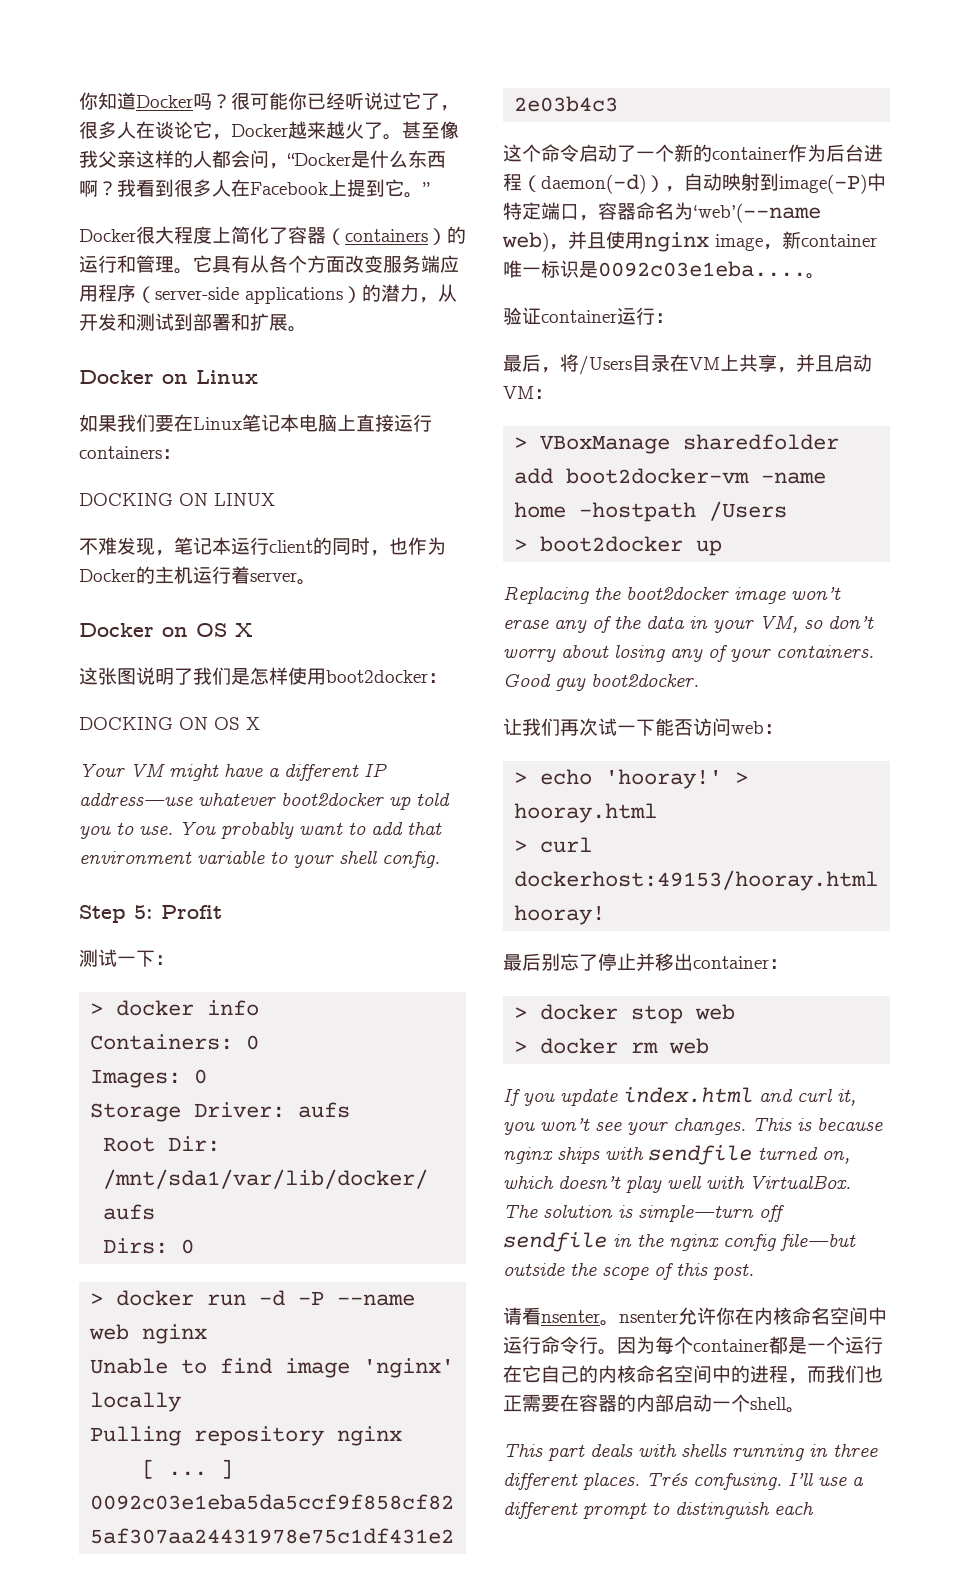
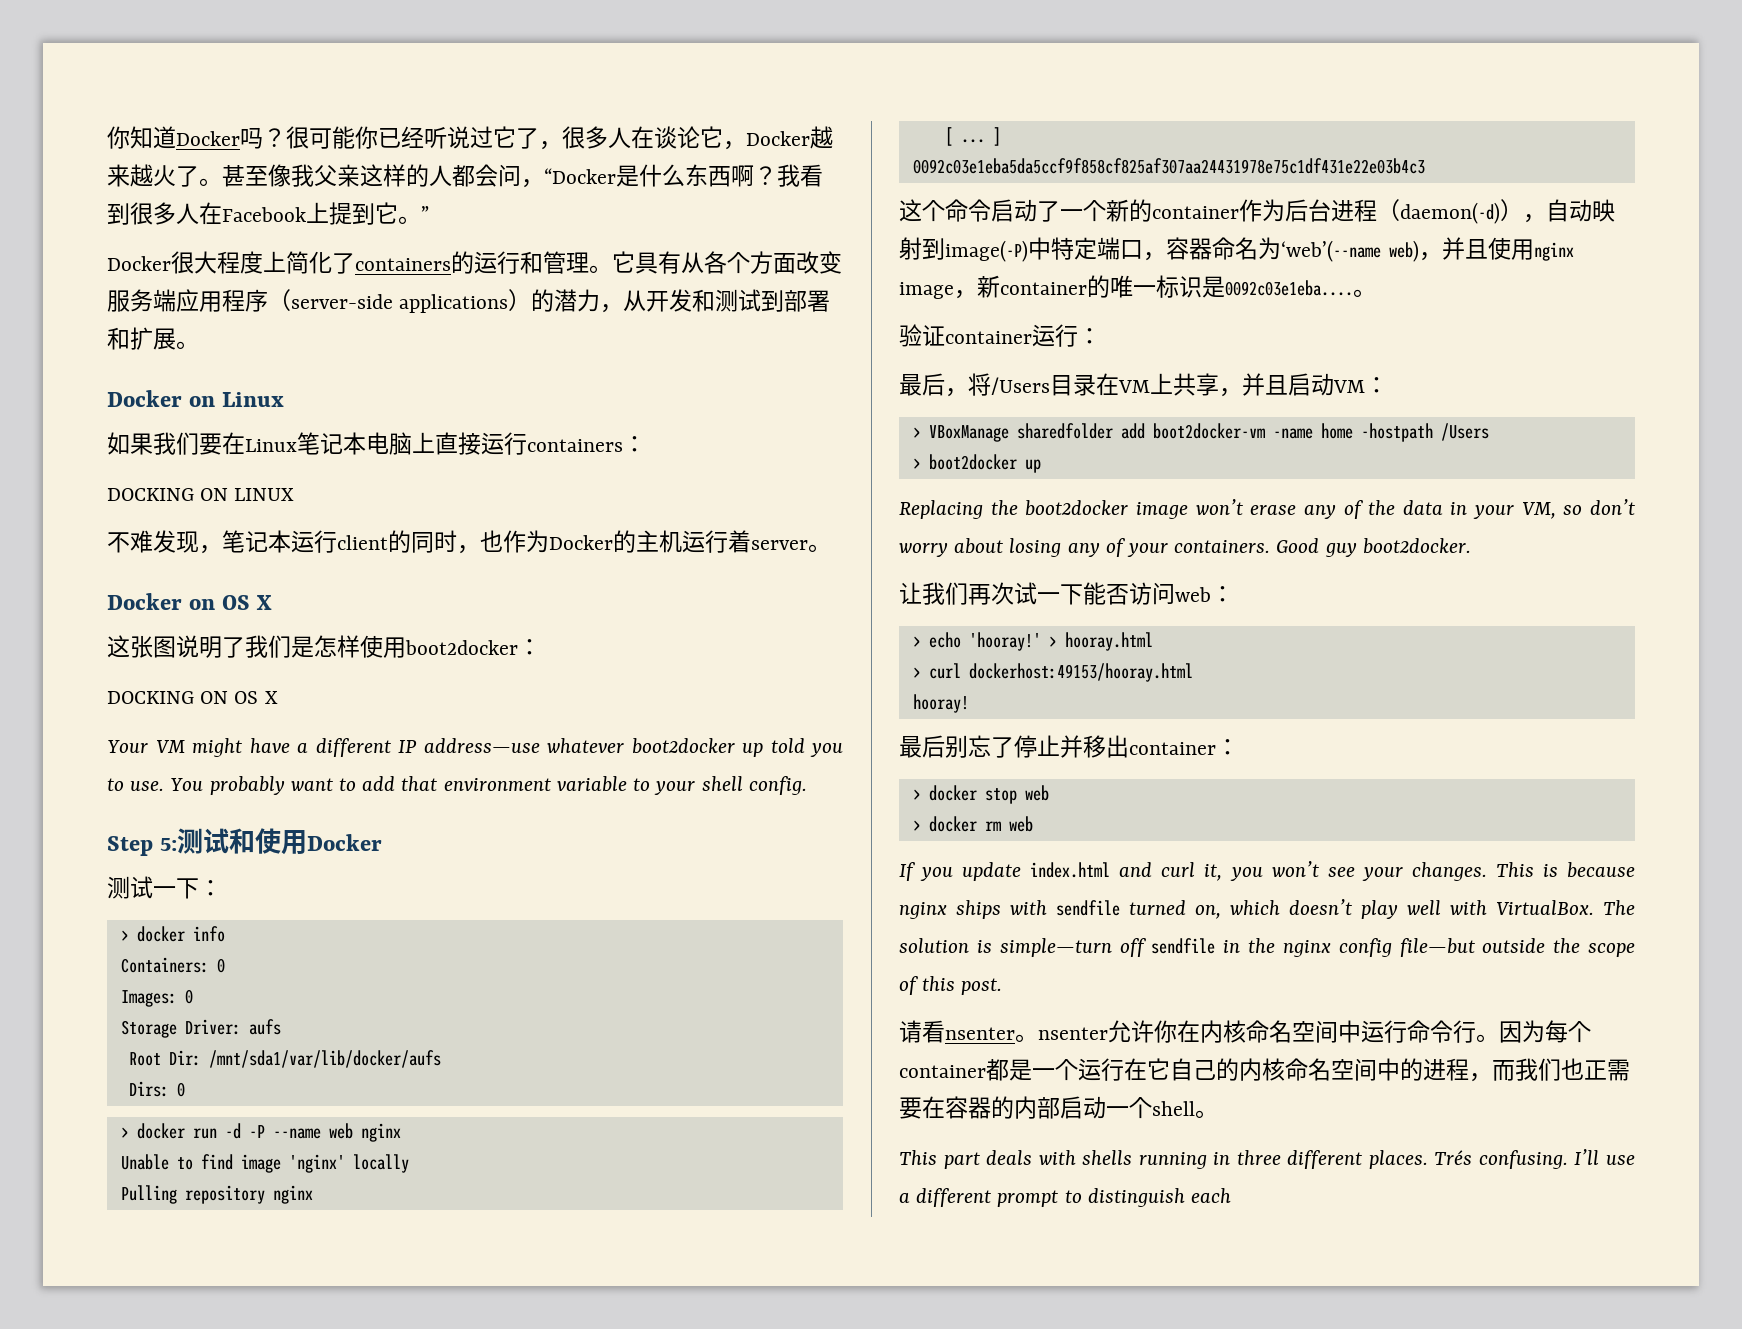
[288,226,447,245] 容器（containers） -> [355,258,451,271] containers
[161,905,222,919] Profit -> [177,828,383,855] 测试和使用Docker
(877, 240) none -> [1087,275,1110,298] 的

